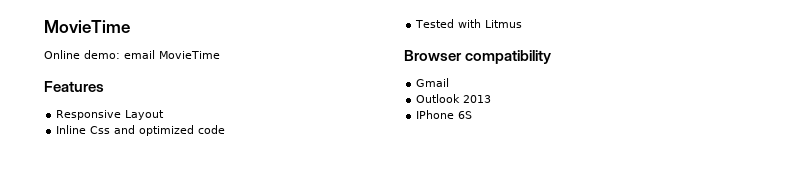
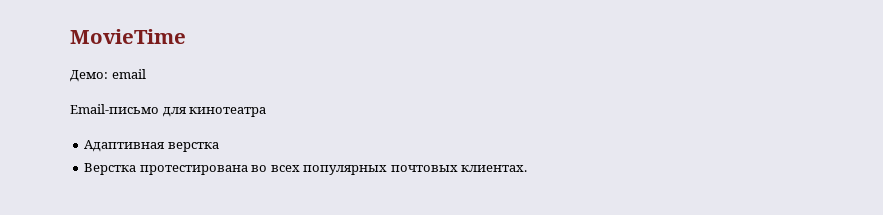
[44,20,130,33] [44,50,120,59] MovieTime // Online demo: -> [70,29,186,44] [70,70,108,82] MovieTime // Демо:
[159,51,220,59] [44,81,104,92] [56,110,165,120] [56,125,226,136] [415,19,523,28] [404,50,552,64] [416,78,450,87] [416,94,492,103] [416,110,473,119] MovieTime // Features // Responsive Layout // Inline Css and optimized code // Tested with Litmus // Browser compatibility // Gmail // Outlook 2013 // IPhone 6S -> [70,104,267,117] [84,140,219,152] [84,163,528,175] // Email-письмо для кинотеатра // Адаптивная верстка // Верстка протестирована во всех популярных почтовых клиентах.

